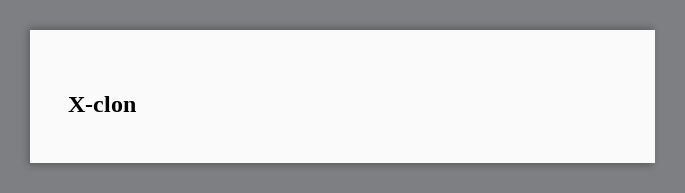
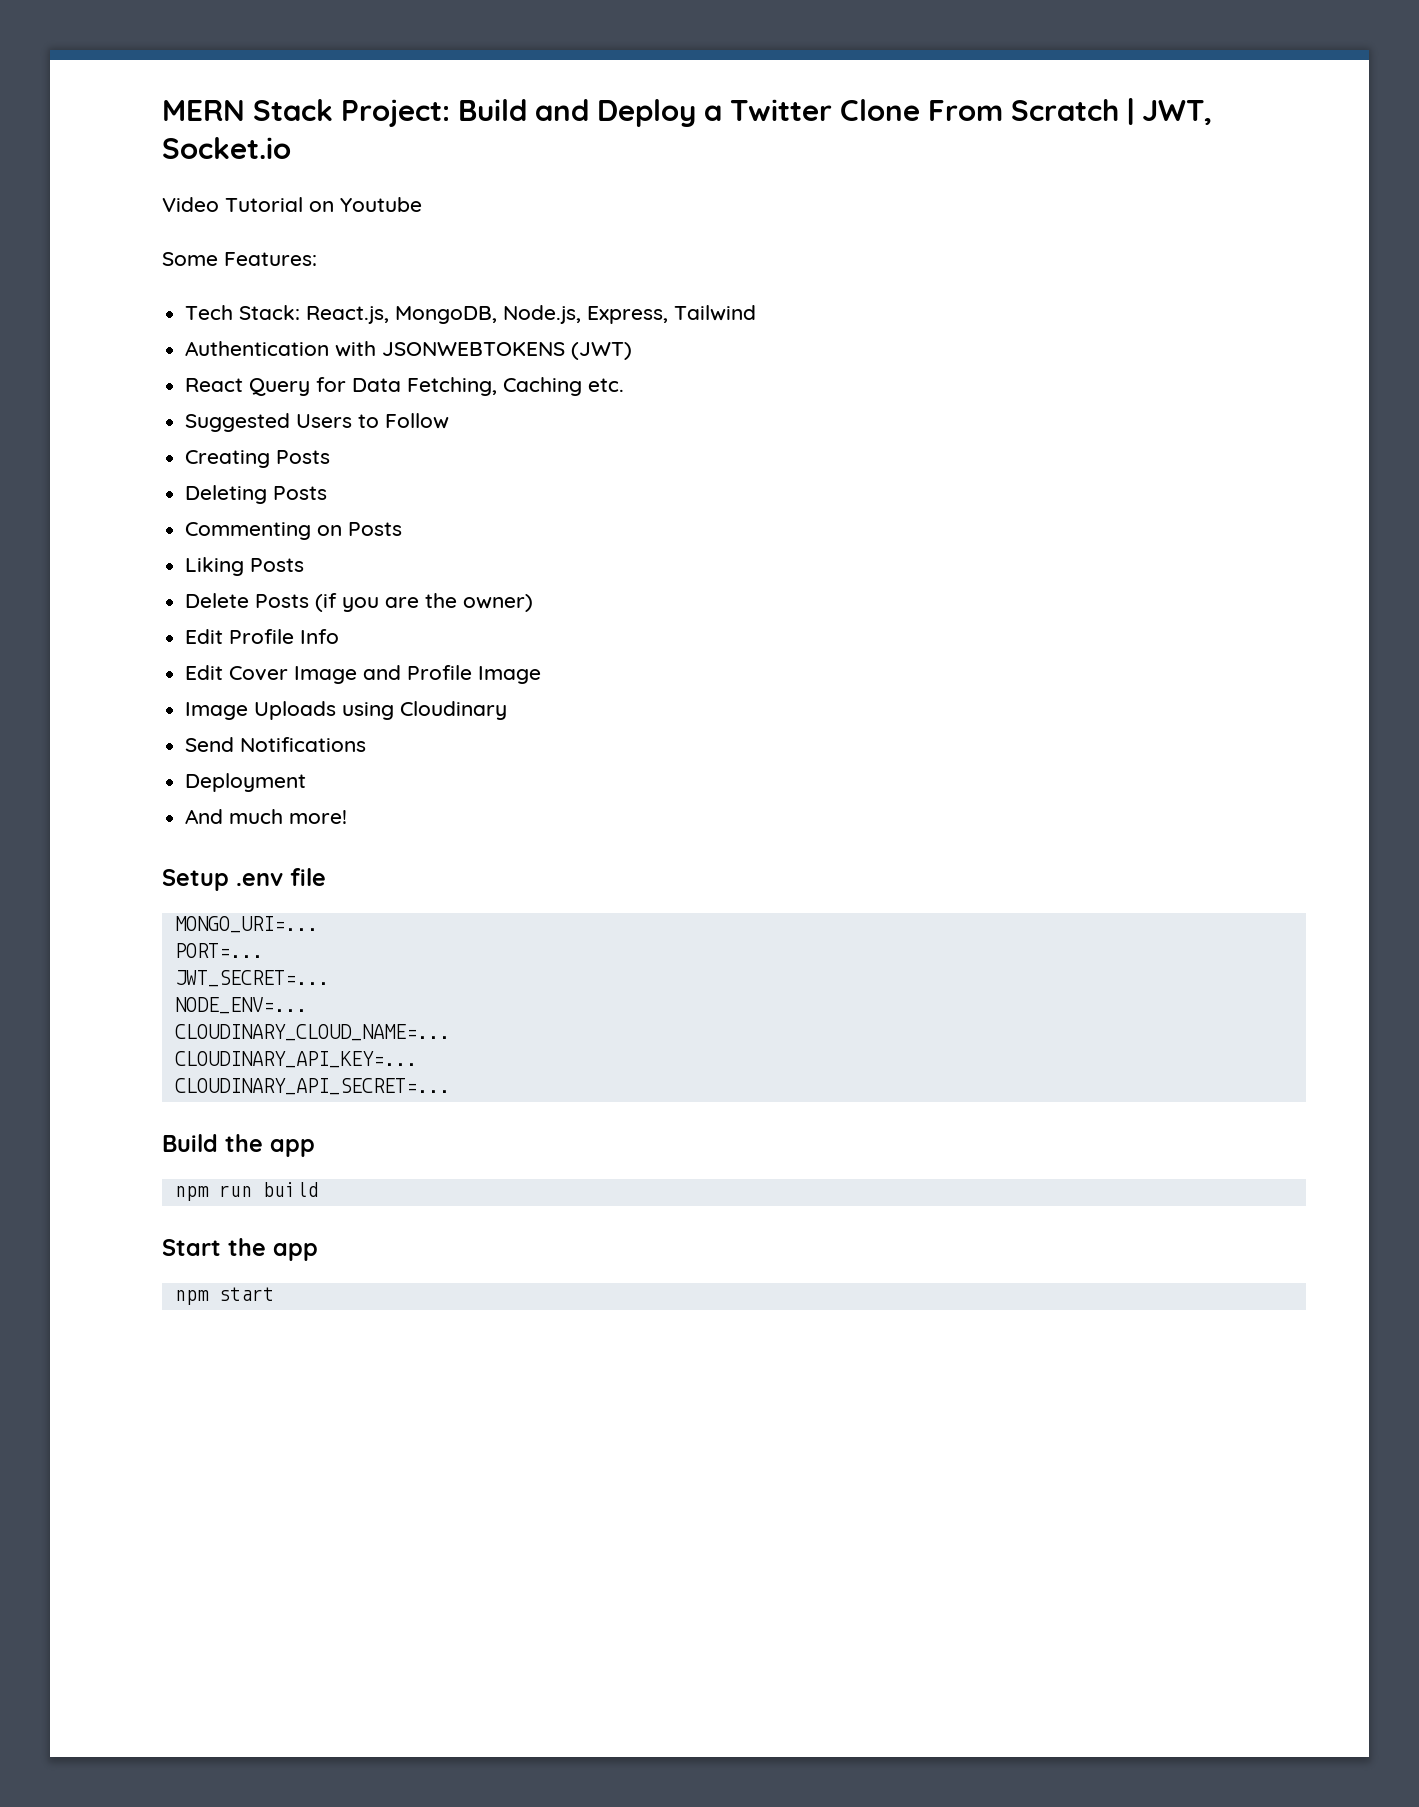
[68,96,136,112] X-clon -> [162,98,1212,127] [162,137,291,159] [162,197,422,212] [162,252,317,266] [185,305,757,324] [185,341,633,360] [185,377,625,396] [185,413,450,432] [185,450,331,468] [185,485,328,504] [185,522,403,540] [185,557,305,576] [185,593,534,612] [185,629,340,644] [185,665,542,684] [185,701,508,720] [185,737,367,752] [185,773,307,792] [185,809,348,824] [162,868,326,891] [174,916,318,933] [174,943,263,958] [174,970,329,987] [174,997,307,1014] [174,1024,450,1041] [174,1051,417,1068] [174,1078,450,1095] [162,1134,315,1157] [174,1182,318,1201] [162,1238,318,1261] [174,1287,274,1305] MERN Stack Project: Build and Deploy a Twitter Clone From Scratch | JWT, Socket.io // Video Tutorial on Youtube // Some Features: // Tech Stack: React.js, MongoDB, Node.js, Express, Tailwind // Authentication with JSONWEBTOKENS (JWT) // React Query for Data Fetching, Caching etc. // Suggested Users to Follow // Creating Posts // Deleting Posts // Commenting on Posts // Liking Posts // Delete Posts (if you are the owner) // Edit Profile Info // Edit Cover Image and Profile Image // Image Uploads using Cloudinary // Send Notifications // Deployment // And much more! // Setup .env file // MONGO_URI=... // PORT=... // JWT_SECRET=... // NODE_ENV=... // CLOUDINARY_CLOUD_NAME=... // CLOUDINARY_API_KEY=... // CLOUDINARY_API_SECRET=... // Build the app // npm run build // Start the app // npm start

